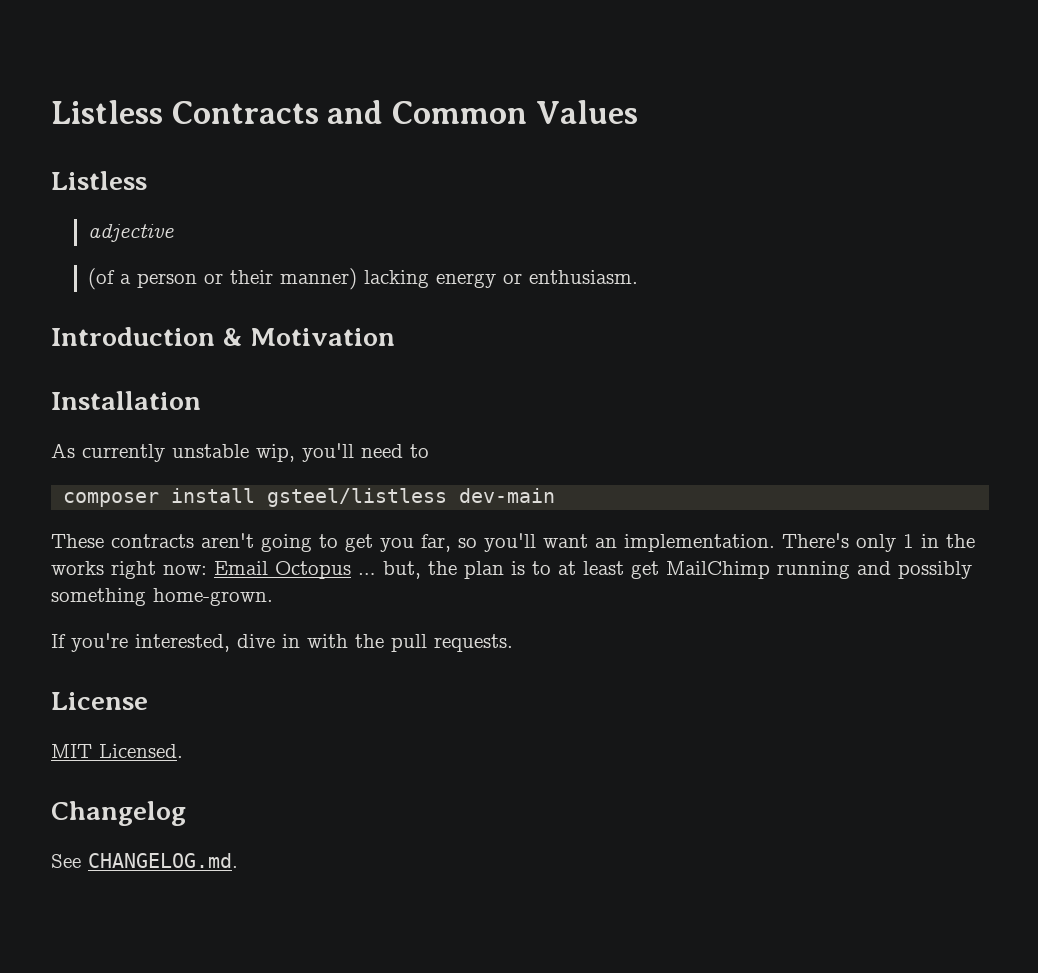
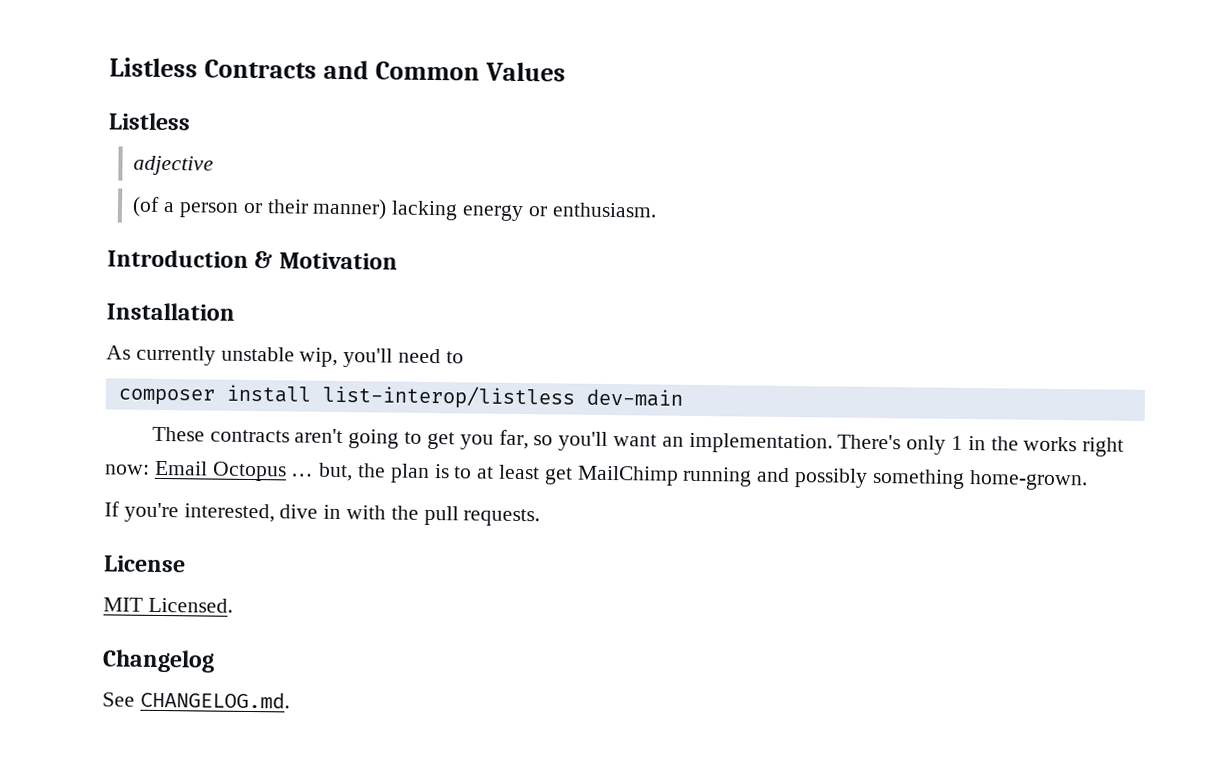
[267,488,448,507] gsteel/listless -> [321,384,576,410] list-interop/listless

